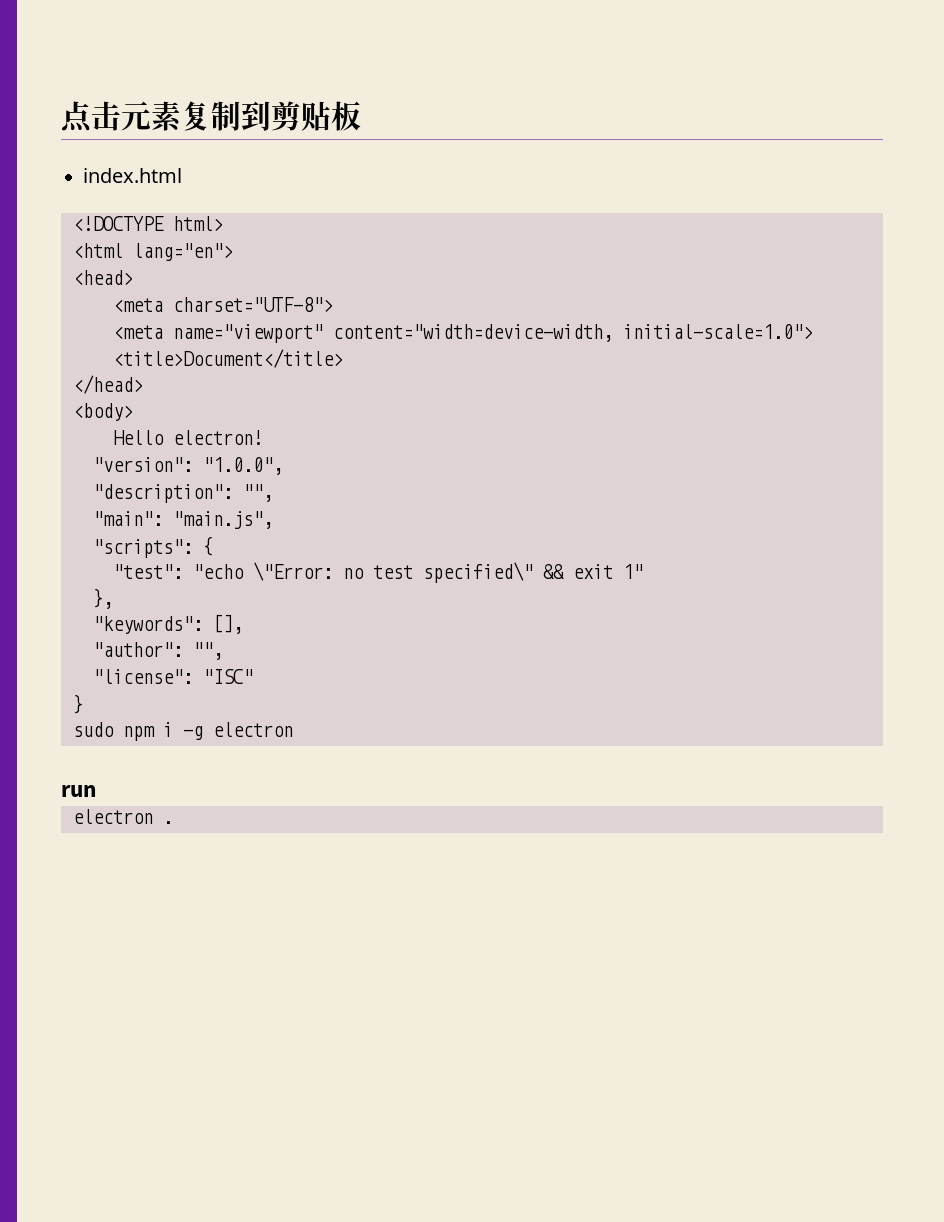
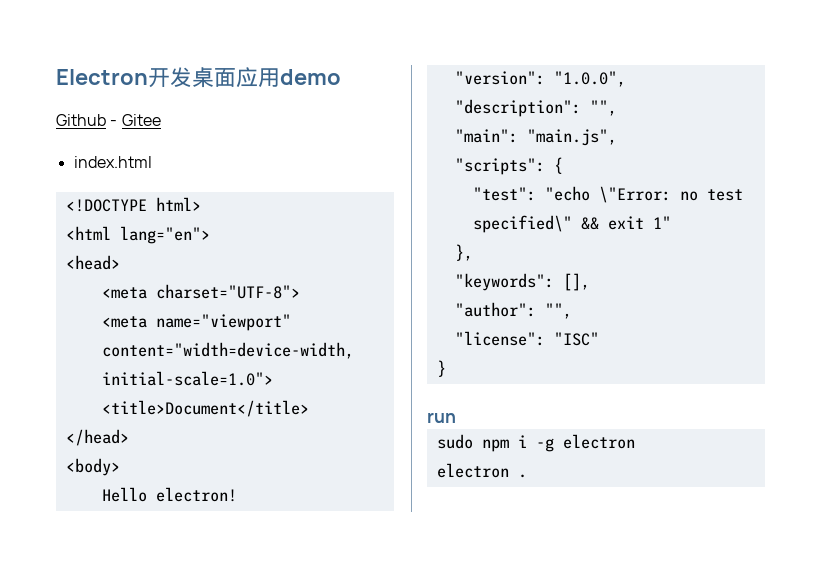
[61,101,361,133] 点击元素复制到剪贴板 -> [56,67,341,88] [56,114,161,126] Electron开发桌面应用demo // Github - Gitee
(83, 704) none -> [427,412,456,423] // run
[61,785,96,797] // run -> (635, 441) none

